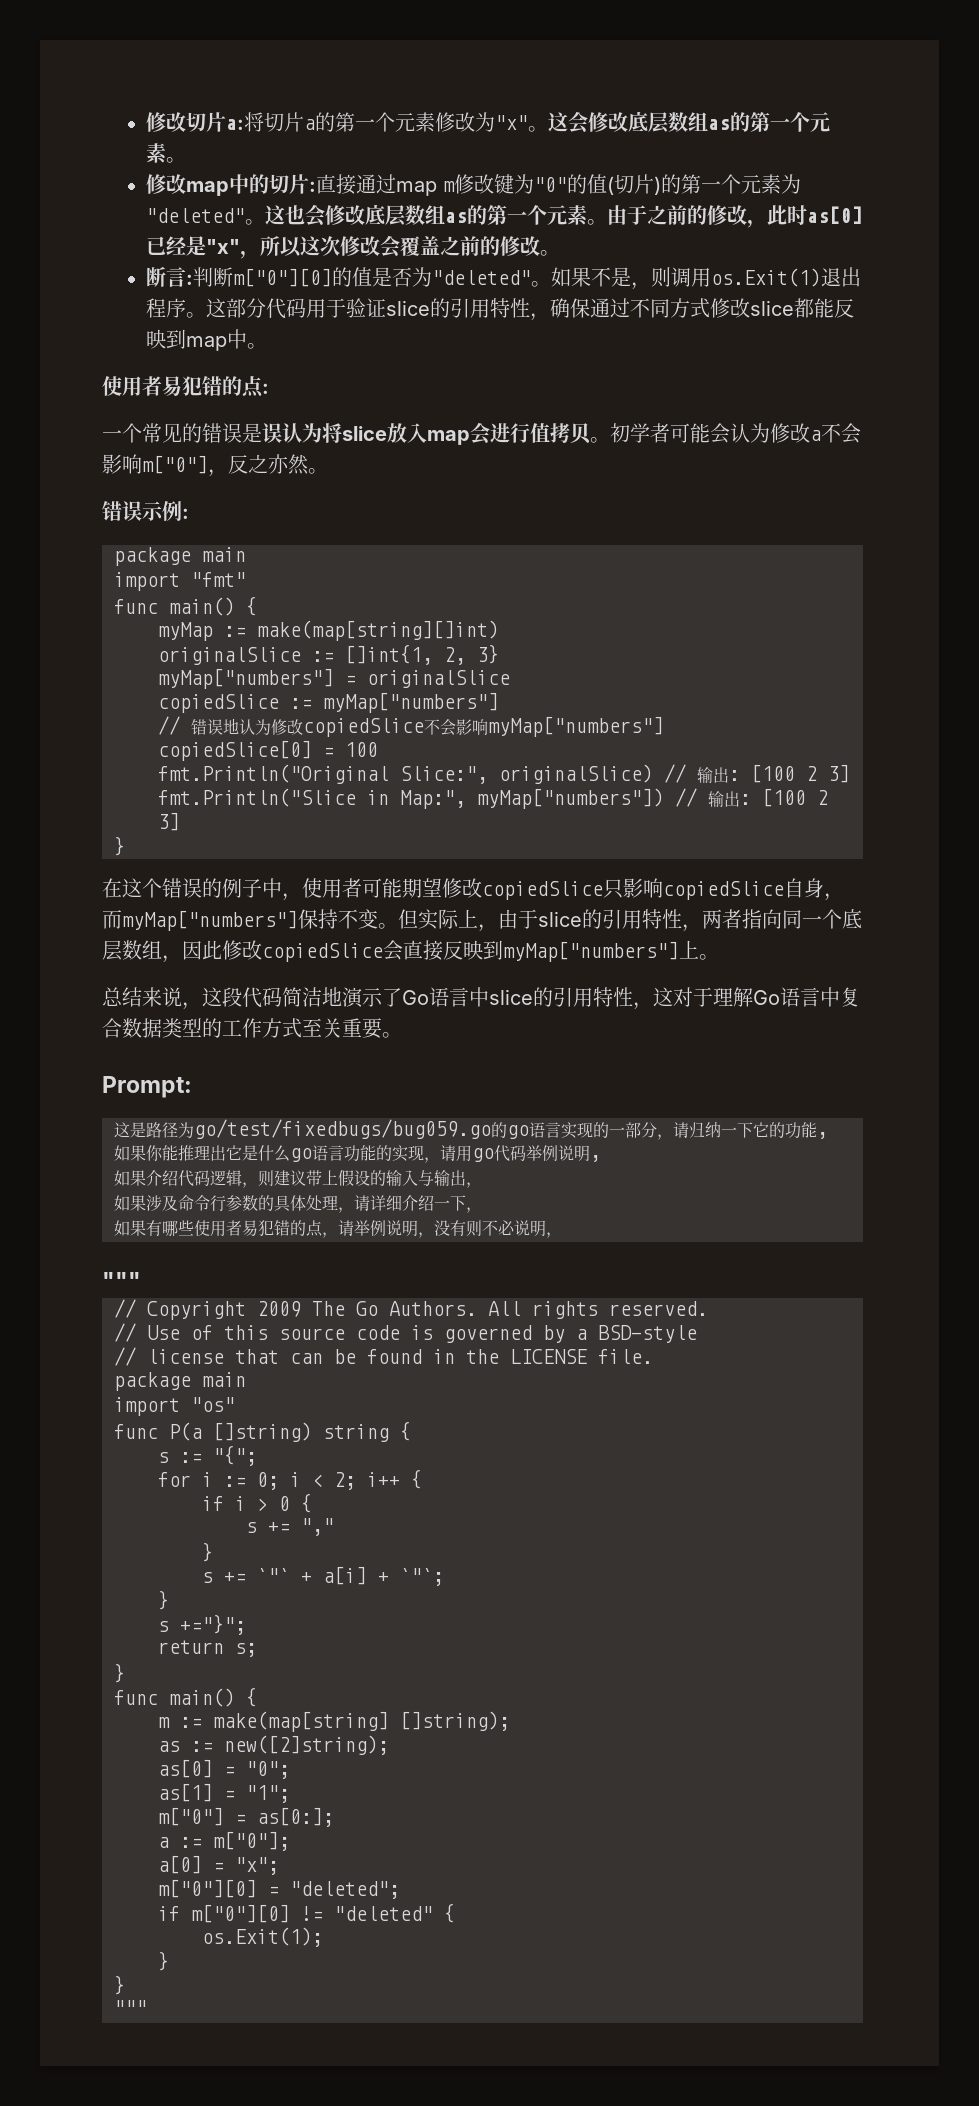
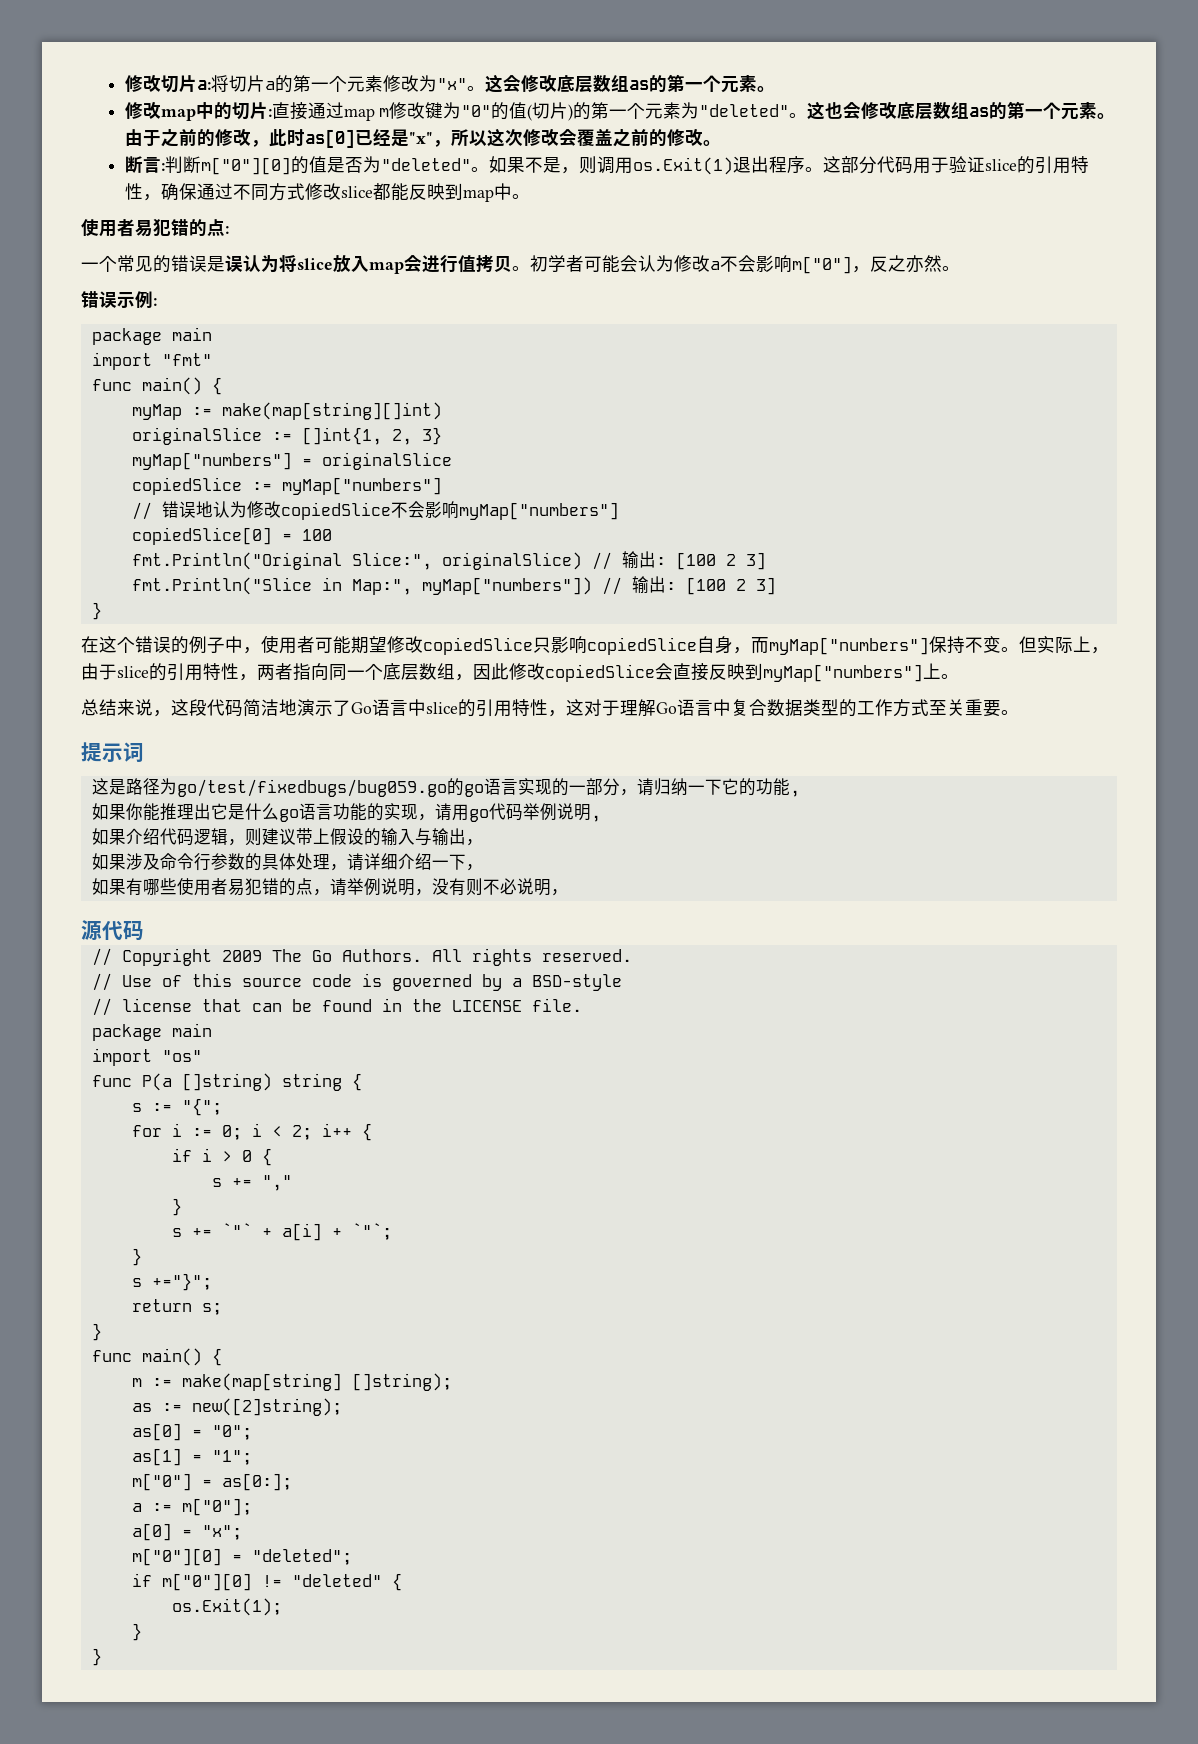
[102,1076,192,1098] Prompt: -> [81,742,144,762] 提示词
[102,1272,141,1289] """ -> [81,920,144,941] 源代码
[114,2000,147,2015] // """ -> (102, 1657) none

